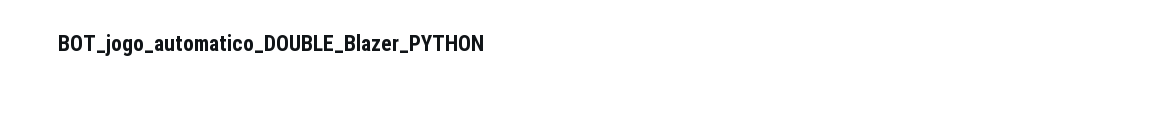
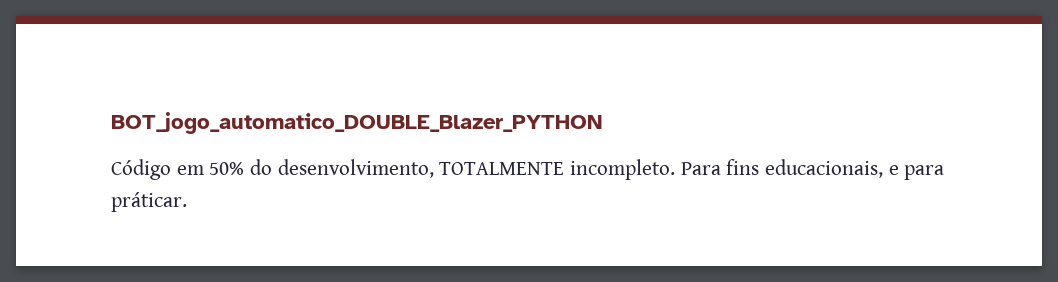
(484, 45) none -> [111,159,945,180] [111,192,187,212] // Código em 50% do desenvolvimento, TOTALMENTE incompleto. Para fins educacionais, e para práticar.

